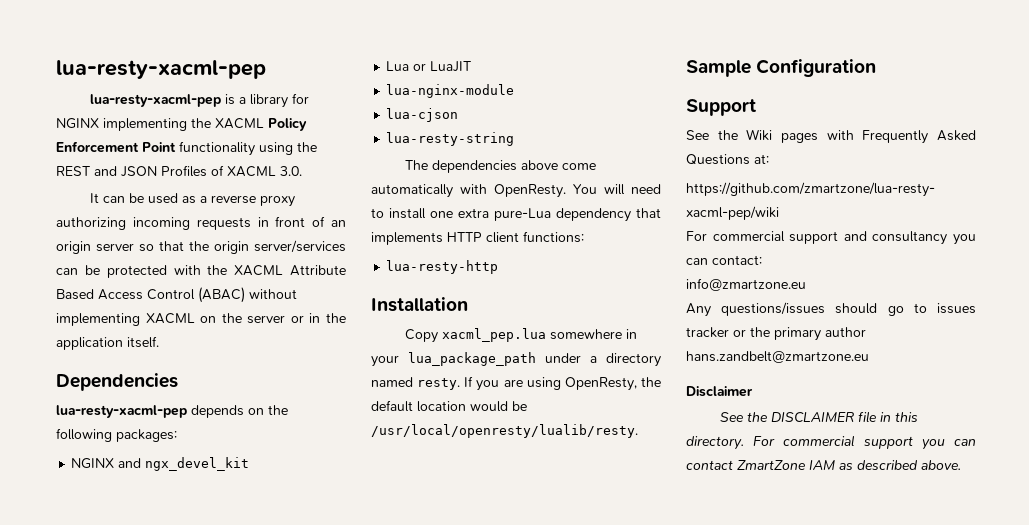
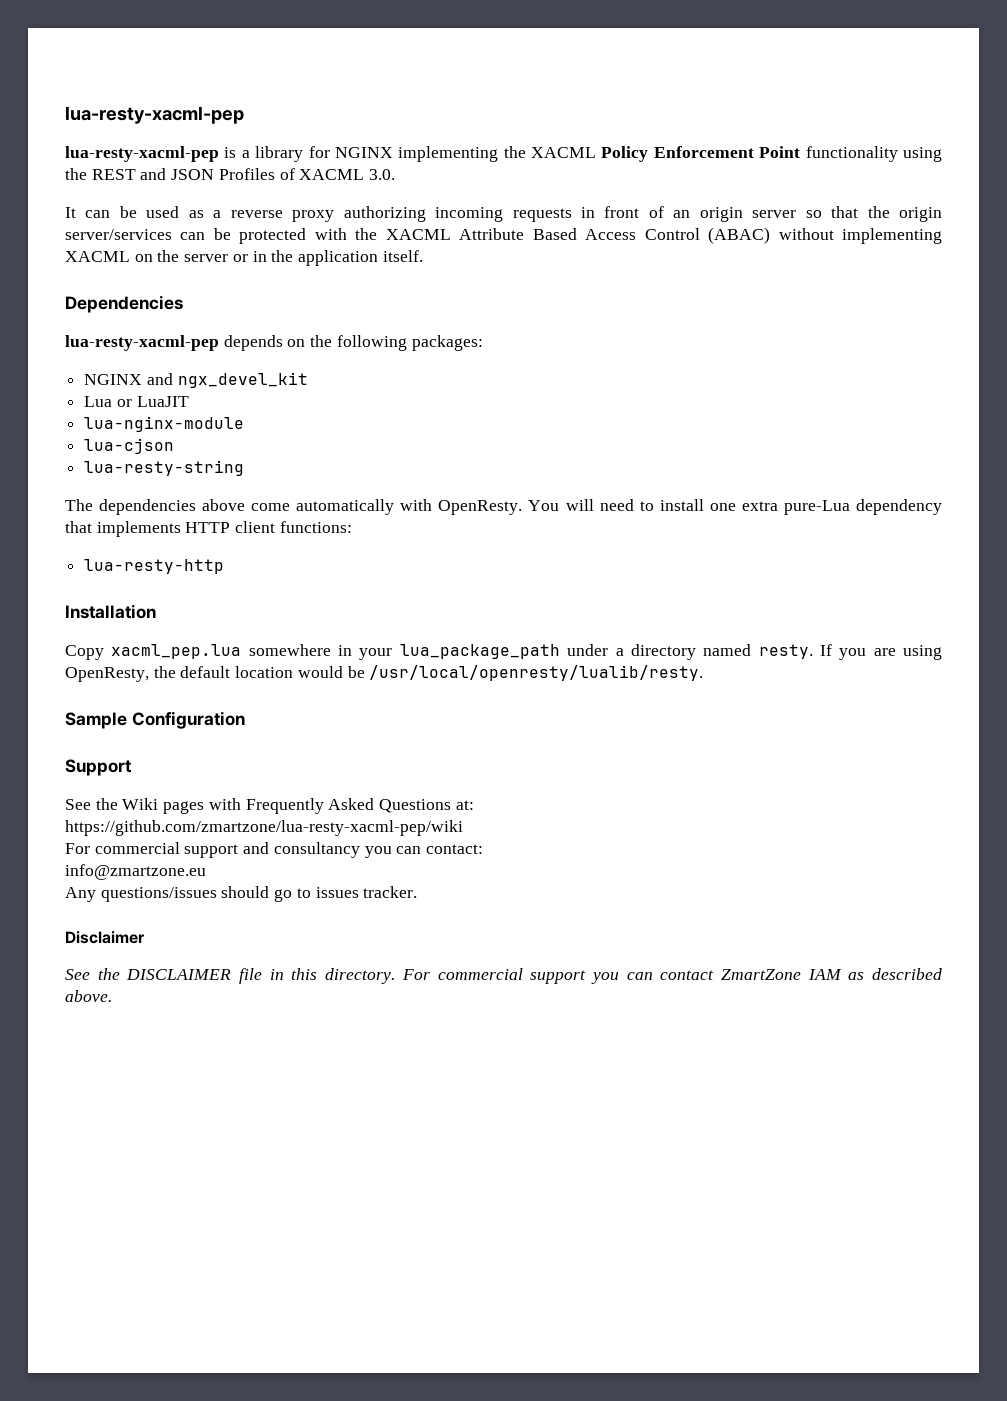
[686,327,866,341] [686,351,869,363] tracker or the primary author hans.zandbelt@zmartzone.eu -> [363,886,418,898] tracker.

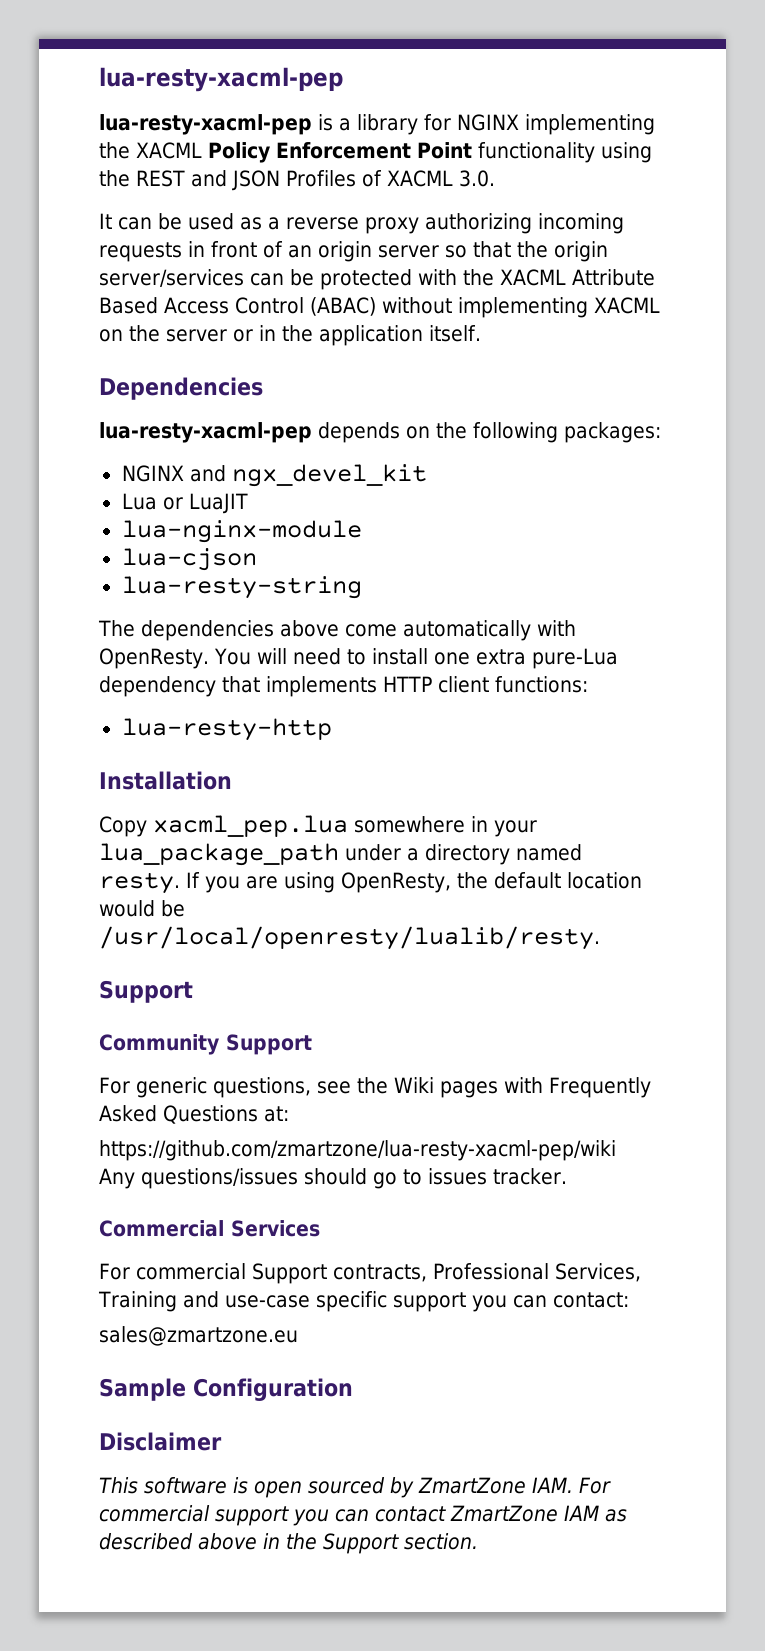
[65,711,245,729] [65,759,132,776] [65,799,91,810] // Sample Configuration // Support // See -> [99,980,193,1003] [99,1034,312,1055] [99,1077,351,1098] // Support // Community Support // For generic questions, see
[65,842,484,858] [65,864,206,880] // For commercial support and consultancy you can contact: // info@zmartzone.eu -> (616, 1150) none
[65,931,145,944] [65,968,396,984] Disclaimer // See the DISCLAIMER file in this directory. -> [99,1220,320,1237] [99,1263,641,1284] [98,1291,629,1312] [99,1326,298,1346] [99,1378,353,1401] [99,1432,222,1451] [99,1477,573,1498] Commercial Services // For commercial Support contracts, Professional Services, Training and use-case specific support you can contact: // sales@zmartzone.eu // Sample Configuration // Disclaimer // This software is open sourced by ZmartZone IAM.
[65,990,112,1002] above. -> [198,1533,478,1554] above in the Support section.

